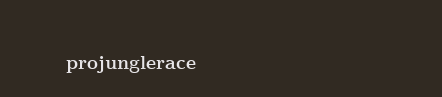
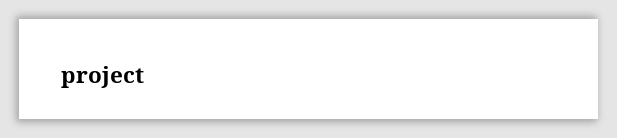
[66,56,196,73] projunglerace -> [61,66,144,88] project

